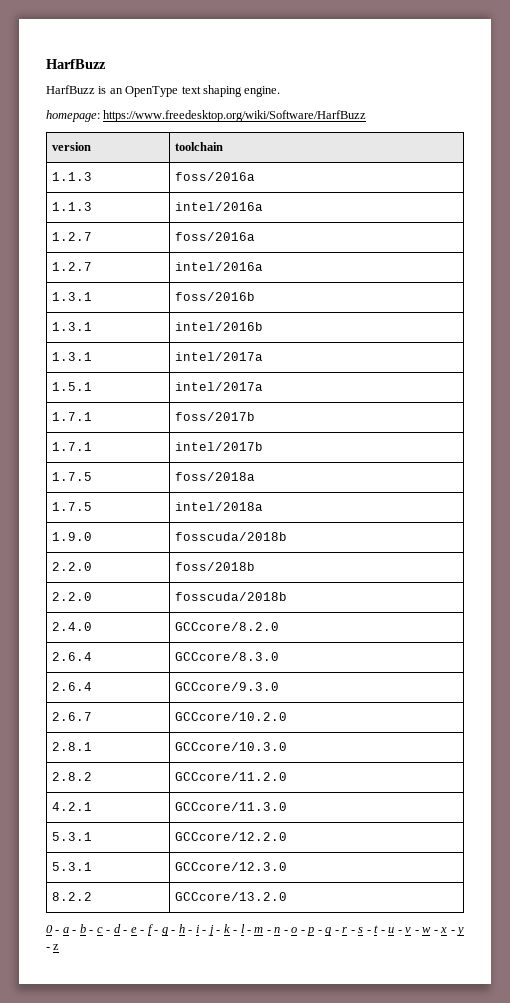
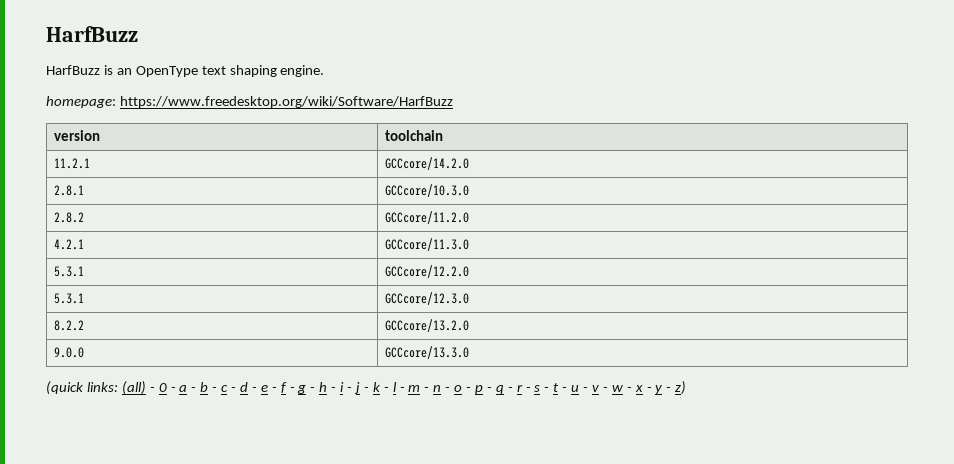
[51,172,92,181] [174,172,255,181] [51,202,92,211] [174,202,263,211] [51,232,92,241] [174,232,255,241] [51,262,92,271] [174,262,263,271] [51,292,92,301] [174,292,255,301] [51,322,92,331] [174,322,263,331] [51,352,92,361] [174,352,263,361] [51,382,92,391] [174,382,263,391] [51,412,92,421] [174,412,255,421] [51,442,92,451] [174,442,263,451] [51,472,92,481] [174,472,255,481] [51,502,92,511] [174,502,263,511] [51,532,92,541] [174,532,287,541] [51,562,92,571] [174,562,255,571] [51,592,92,601] [174,592,287,601] [51,622,92,631] [174,622,279,631] [51,652,92,661] [174,652,279,661] [51,682,92,691] [174,682,279,691] [51,712,92,721] [174,712,287,721] 1.1.3 | foss/2016a // 1.1.3 | intel/2016a // 1.2.7 | foss/2016a // 1.2.7 | intel/2016a // 1.3.1 | foss/2016b // 1.3.1 | intel/2016b // 1.3.1 | intel/2017a // 1.5.1 | intel/2017a // 1.7.1 | foss/2017b // 1.7.1 | intel/2017b // 1.7.5 | foss/2018a // 1.7.5 | intel/2018a // 1.9.0 | fosscuda/2018b // 2.2.0 | foss/2018b // 2.2.0 | fosscuda/2018b // 2.4.0 | GCCcore/8.2.0 // 2.6.4 | GCCcore/8.3.0 // 2.6.4 | GCCcore/9.3.0 // 2.6.7 | GCCcore/10.2.0 -> [54,158,91,169] [385,157,470,170] 11.2.1 | GCCcore/14.2.0
(287, 896) // -> [54,347,85,358] [385,346,470,359] [46,381,155,395] // 9.0.0 | GCCcore/13.3.0 // (quick links: (all) -
[53,944,60,950] z -> [675,381,687,395] z)

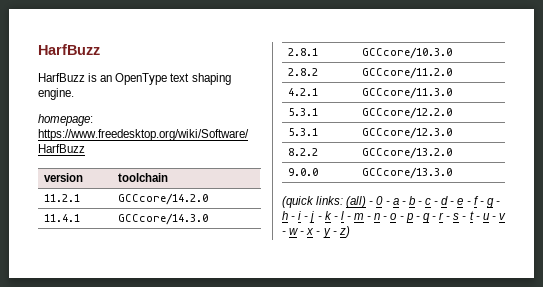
(470, 163) none -> [44,214,81,222] [118,213,209,225] // 11.4.1 | GCCcore/14.3.0

